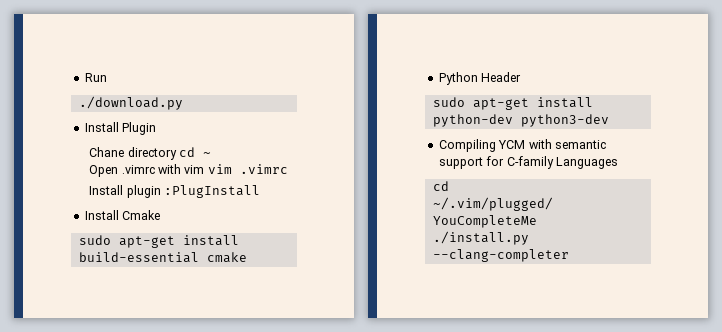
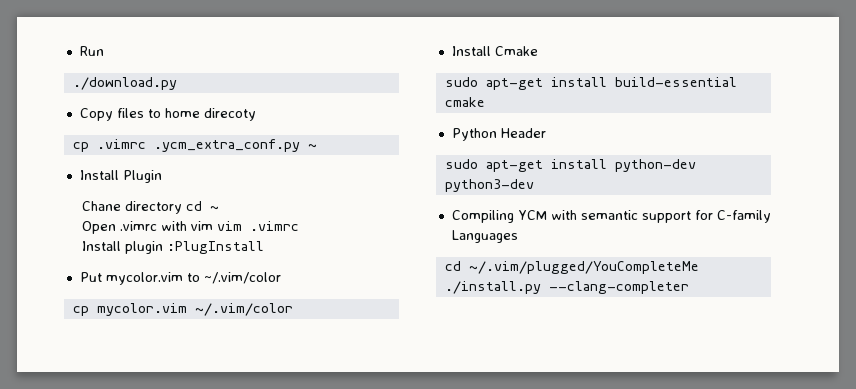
(183, 103) none -> [79,108,256,121] [72,139,317,152] // Copy files to home direcoty // cp .vimrc .ycm_extra_conf.py ~
(261, 191) none -> [79,272,281,285] [72,303,293,316] // Put mycolor.vim to ~/.vim/color // cp mycolor.vim ~/.vim/color

